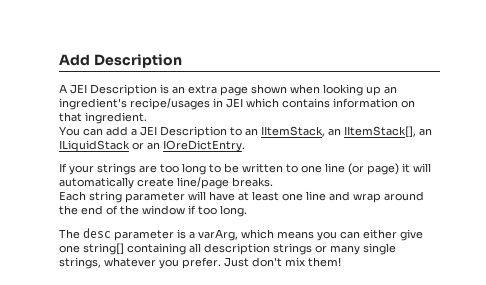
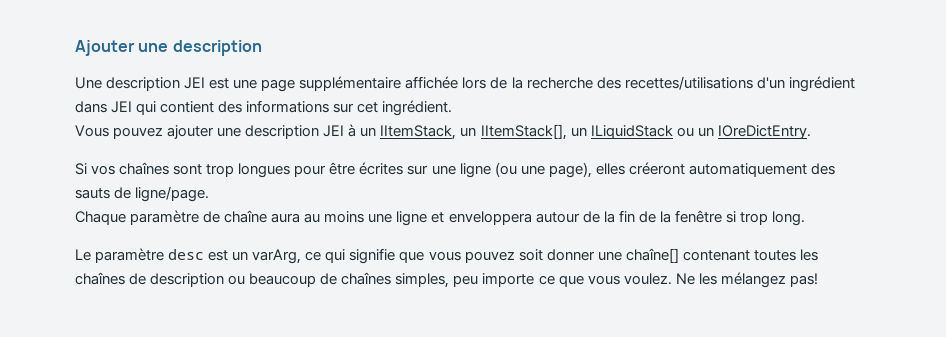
[59,54,182,68] [59,84,397,96] [59,98,415,110] [59,112,147,124] [59,126,432,138] [59,140,245,152] [59,163,431,175] [59,177,273,189] [59,191,424,203] [59,205,247,217] [59,228,423,241] [59,243,396,255] [59,257,341,269] Add Description // A JEI Description is an extra page shown when looking up an ingredient's recipe/usages in JEI which contains information on that ingredient. // You can add a JEI Description to an IItemStack, an IItemStack[], an ILiquidStack or an IOreDictEntry. // If your strings are too long to be written to one line (or page) it will automatically create line/page breaks. // Each string parameter will have at least one line and wrap around the end of the window if too long. // The desc parameter is a varArg, which means you can either give one string[] containing all description strings or many single strings, whatever you prefer. Just don't mix them! -> [75,40,262,56] [75,76,855,92] [75,100,453,116] [75,124,811,140] [75,162,835,178] [75,186,210,202] [75,210,805,226] [75,248,818,264] [75,272,818,288] Ajouter une description // Une description JEI est une page supplémentaire affichée lors de la recherche des recettes/utilisations d'un ingrédient dans JEI qui contient des informations sur cet ingrédient. // Vous pouvez ajouter une description JEI à un IItemStack, un IItemStack[], un ILiquidStack ou un IOreDictEntry. // Si vos chaînes sont trop longues pour être écrites sur une ligne (ou une page), elles créeront automatiquement des sauts de ligne/page. // Chaque paramètre de chaîne aura au moins une ligne et enveloppera autour de la fin de la fenêtre si trop long. // Le paramètre desc est un varArg, ce qui signifie que vous pouvez soit donner une chaîne[] contenant toutes les chaînes de description ou beaucoup de chaînes simples, peu importe ce que vous voulez. Ne les mélangez pas!

